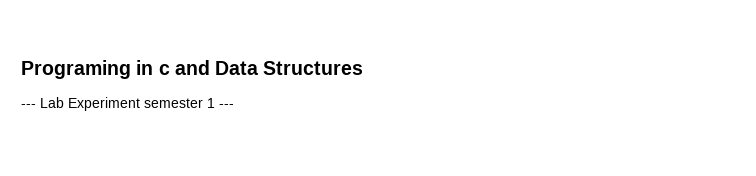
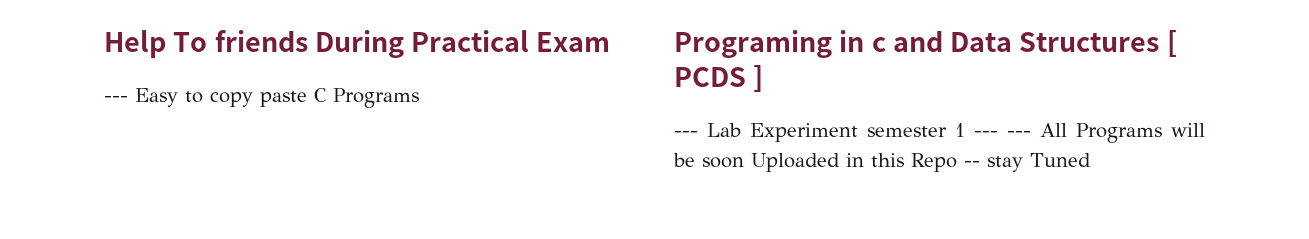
(21, 69) none -> [104,30,611,58] [104,88,419,108] Help To friends During Practical Exam // --- Easy to copy paste C Programs //
(364, 68) none -> [1166,30,1177,57] [674,65,764,92] [ PCDS ]
(234, 106) none -> [1007,123,1205,143] [673,153,1091,172] --- All Programs will be soon Uploaded in this Repo -- stay Tuned

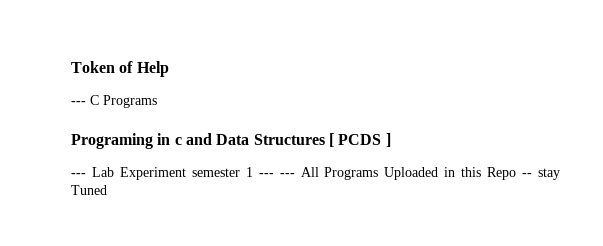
(104, 44) none -> [71,61,134,73] Token of
[173,30,611,58] [104,88,307,107] To friends During Practical Exam // --- Easy to copy paste -> [71,101,86,105] // ---
[1171,123,1205,137] [673,153,744,168] will be soon -> (379, 173) none

